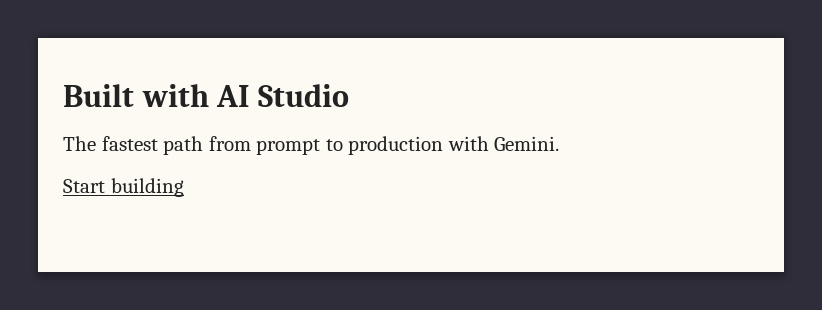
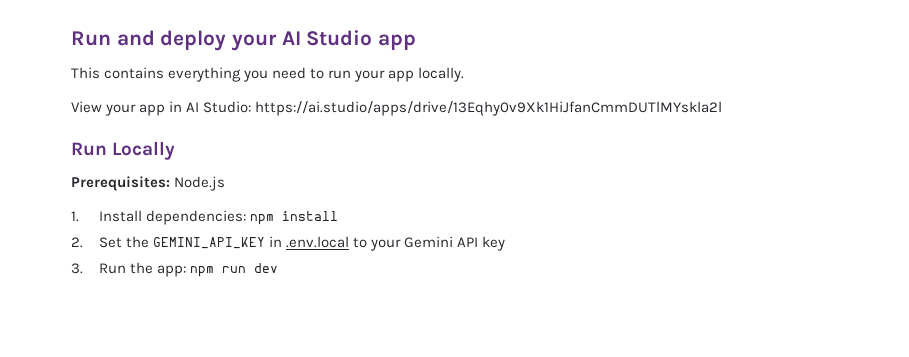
[63,84,349,107] [63,136,560,155] [63,178,184,197] Built with AI Studio // The fastest path from prompt to production with Gemini. // Start building -> [71,30,417,51] [71,67,465,82] [71,101,723,116] [71,141,176,160] [71,176,226,191] [71,210,338,225] [71,236,506,251] [71,262,278,277] Run and deploy your AI Studio app // This contains everything you need to run your app locally. // View your app in AI Studio: https://ai.studio/apps/drive/13Eqhy0v9Xk1HiJfanCmmDUTlMYskla2l // Run Locally // Prerequisites: Node.js // 1. Install dependencies: npm install // 2. Set the GEMINI_API_KEY in .env.local to your Gemini API key // 3. Run the app: npm run dev

